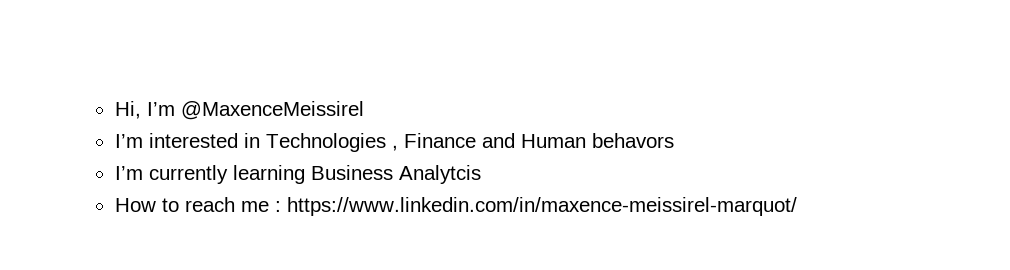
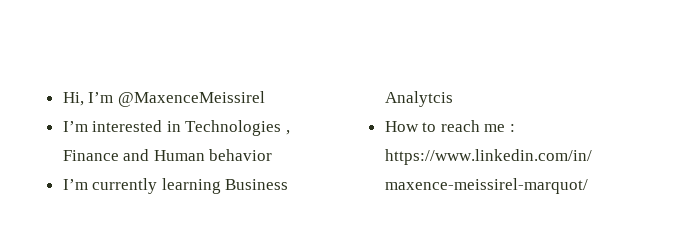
[591,133,674,148] behavors -> [209,149,273,161] behavior

